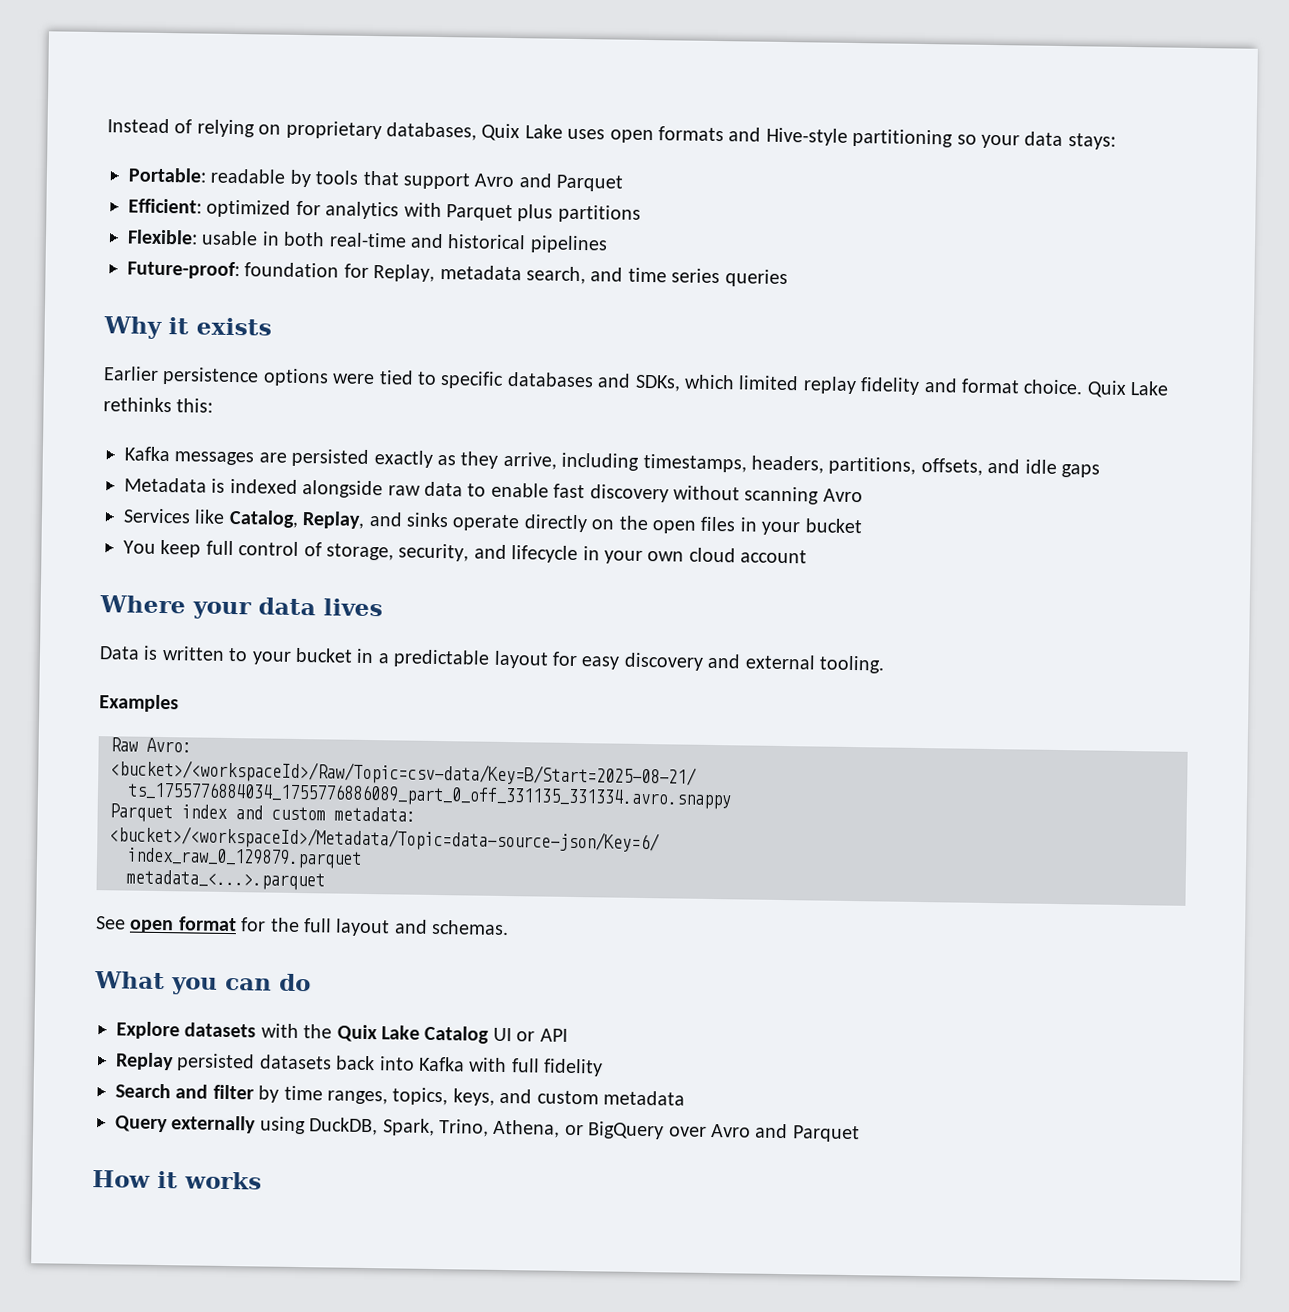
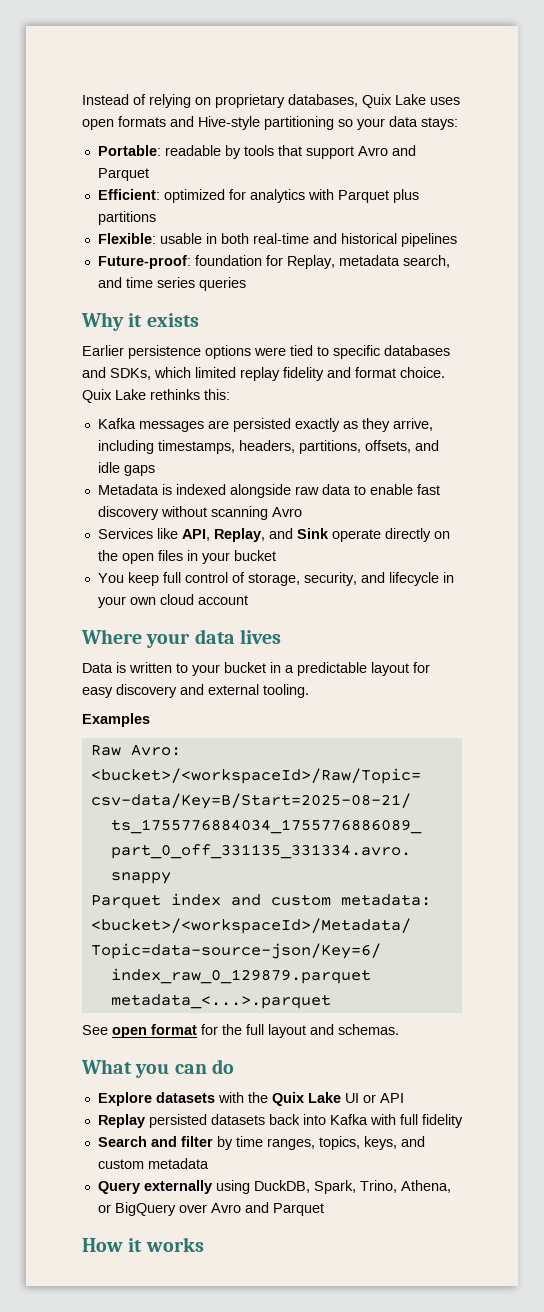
[228,509,299,528] Catalog, -> [181,529,210,541] API,
[406,512,449,528] sinks -> [296,528,329,539] Sink
[424,1025,490,1044] Catalog -> (341, 1097) none

